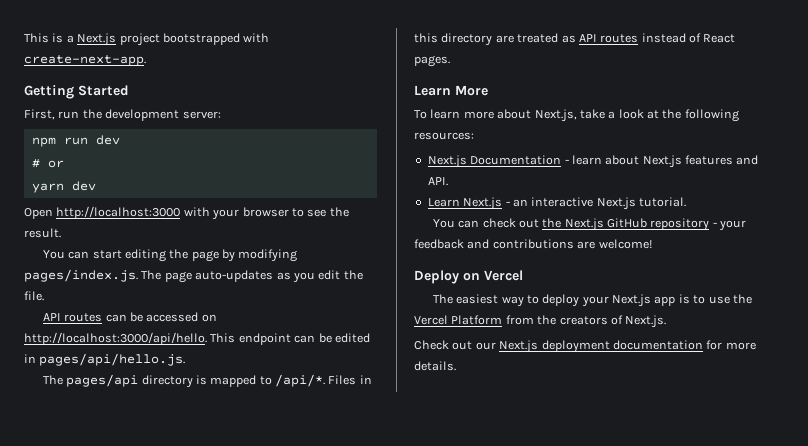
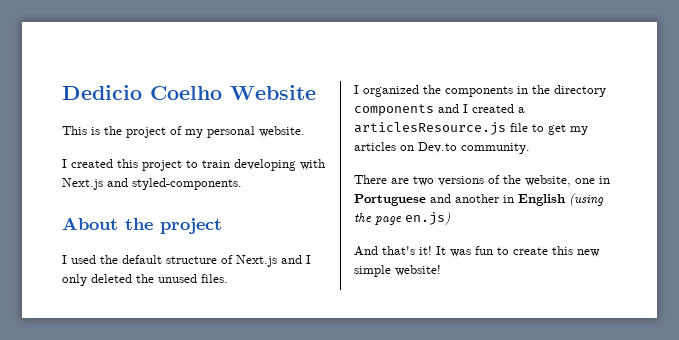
[24,33,270,46] [24,55,146,66] [24,85,129,99] [24,109,221,121] [31,135,120,147] [31,159,64,168] [31,181,96,193] [24,206,349,220] [24,228,61,238] [42,249,298,262] [24,269,363,283] [24,291,44,301] [42,312,217,322] [24,332,370,345] [24,353,186,366] [42,374,372,388] [414,33,736,46] [414,55,450,67] [414,85,488,96] [414,109,739,122] [414,132,474,140] [427,155,759,168] [427,177,448,186] [427,197,686,210] [432,218,747,231] [414,239,652,249] [414,270,523,284] [432,294,752,307] [414,315,667,328] [414,340,756,353] [414,361,456,371] This is a Next.js project bootstrapped with create-next-app. // Getting Started // First, run the development server: // npm run dev // # or // yarn dev // Open http://localhost:3000 with your browser to see the result. // You can start editing the page by modifying pages/index.js. The page auto-updates as you edit the file. // API routes can be accessed on http://localhost:3000/api/hello. This endpoint can be edited in pages/api/hello.js. // The pages/api directory is mapped to /api/*. Files in this directory are treated as API routes instead of React pages. // Learn More // To learn more about Next.js, take a look at the following resources: // Next.js Documentation - learn about Next.js features and API. // Learn Next.js - an interactive Next.js tutorial. // You can check out the Next.js GitHub repository - your feedback and contributions are welcome! // Deploy on Vercel // The easiest way to deploy your Next.js app is to use the Vercel Platform from the creators of Next.js. // Check out our Next.js deployment documentation for more details. -> [62,85,316,100] [62,126,305,138] [62,159,325,171] [62,178,242,190] [62,217,222,234] [62,255,311,267] [62,274,228,286] [354,85,606,97] [354,104,525,116] [354,122,588,135] [354,142,530,154] [354,175,610,187] [354,193,604,206] [354,212,450,225] [354,246,600,257] [354,265,441,277] Dedicio Coelho Website // This is the project of my personal website. // I created this project to train developing with Next.js and styled-components. // About the project // I used the default structure of Next.js and I only deleted the unused files. // I organized the components in the directory components and I created a articlesResource.js file to get my articles on Dev.to community. // There are two versions of the website, one in Portuguese and another in English (using the page en.js) // And that's it! It was fun to create this new simple website!

